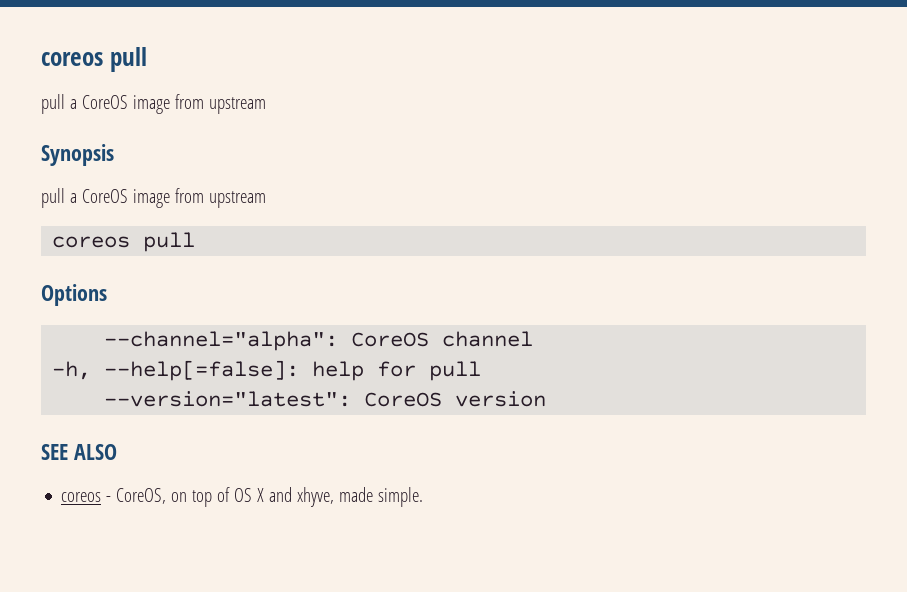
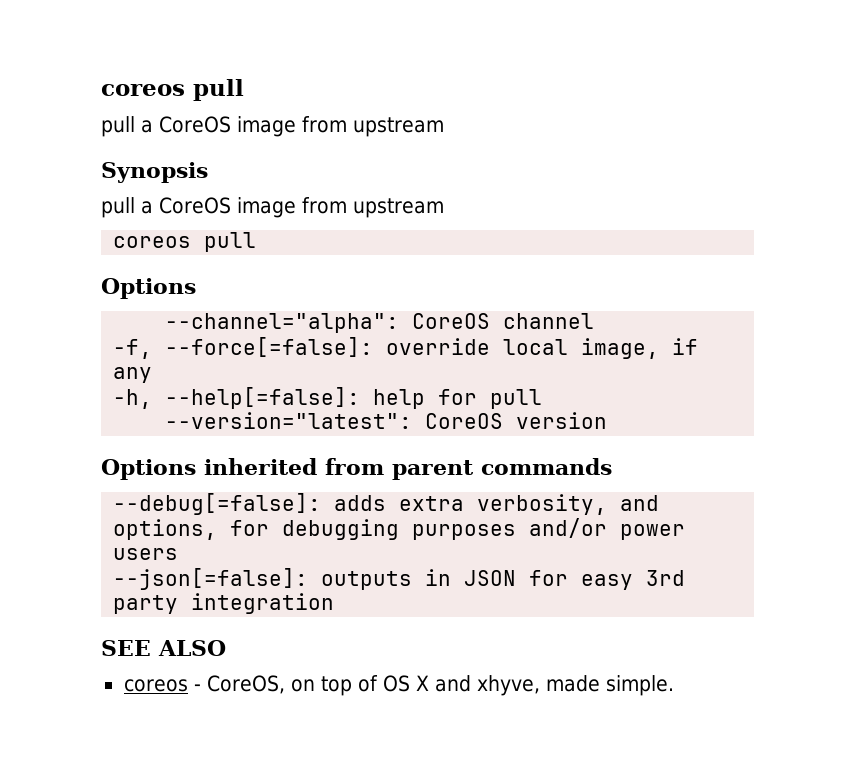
(534, 339) none -> [113,337,699,359] [113,367,153,383] // -f, --force[=false]: override local image, if any
(547, 399) none -> [101,458,612,480] [113,493,660,515] [113,518,686,540] [113,548,179,560] [113,568,686,590] [113,593,335,614] // Options inherited from parent commands // --debug[=false]: adds extra verbosity, and options, for debugging purposes and/or power users // --json[=false]: outputs in JSON for easy 3rd party integration

